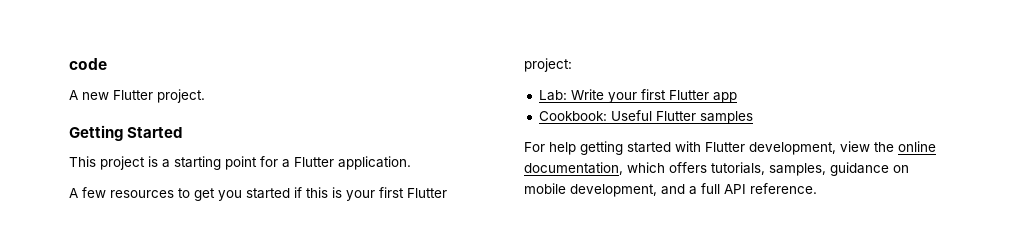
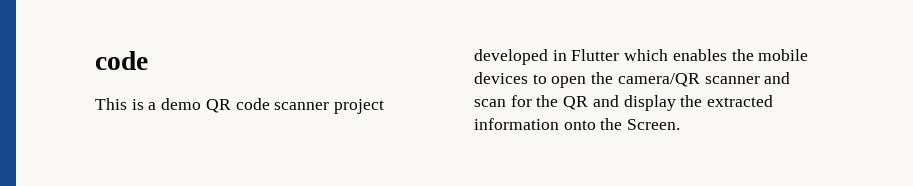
[69,58,107,70] [69,89,205,103] [69,125,183,141] code // A new Flutter project. // Getting Started -> [95,51,148,70] code
[100,156,145,170] project -> (127, 104) none
[174,156,411,170] [69,187,447,201] [524,58,572,72] [538,89,737,103] [538,110,753,124] [524,141,936,155] [524,162,909,176] [524,183,817,197] starting point for a Flutter application. // A few resources to get you started if this is your first Flutter project: // Lab: Write your first Flutter app // Cookbook: Useful Flutter samples // For help getting started with Flutter development, view the online documentation, which offers tutorials, samples, guidance on mobile development, and a full API reference. -> [161,98,385,114] [474,49,809,65] [474,72,791,88] [474,95,774,111] [474,118,681,130] demo QR code scanner project developed in Flutter which enables the mobile devices to open the camera/QR scanner and scan for the QR and display the extracted information onto the Screen.

